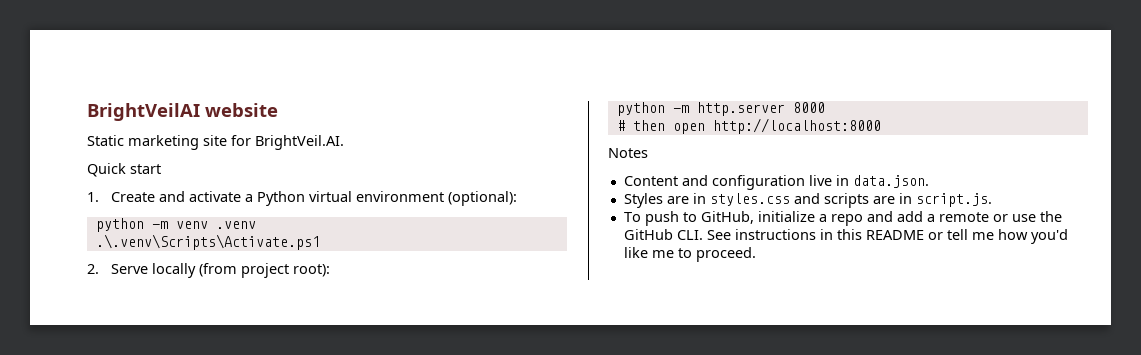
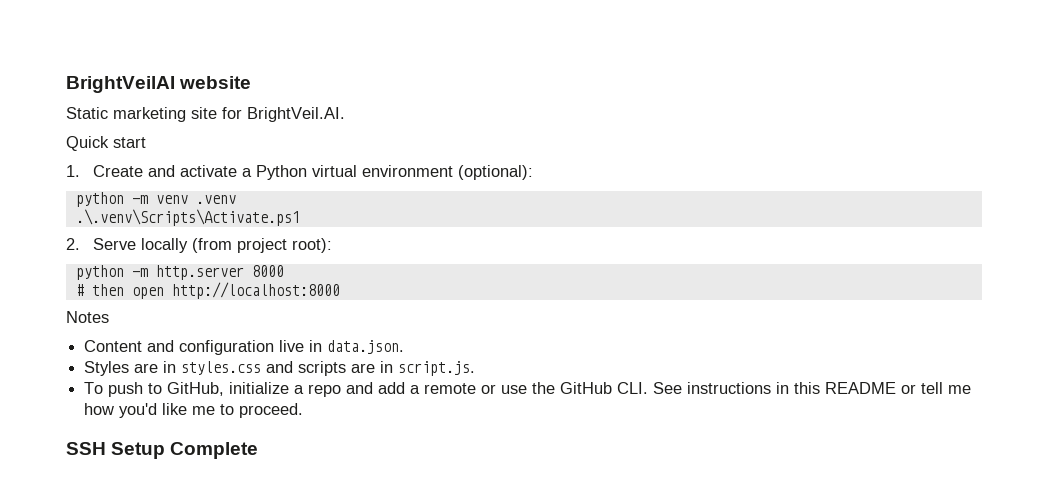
(756, 254) none -> [66,442,259,459] // SSH Setup Complete

